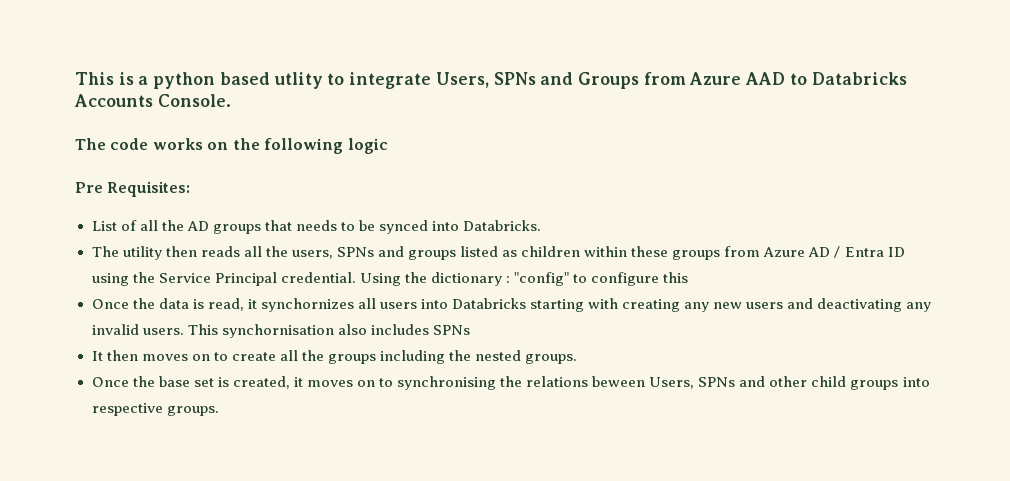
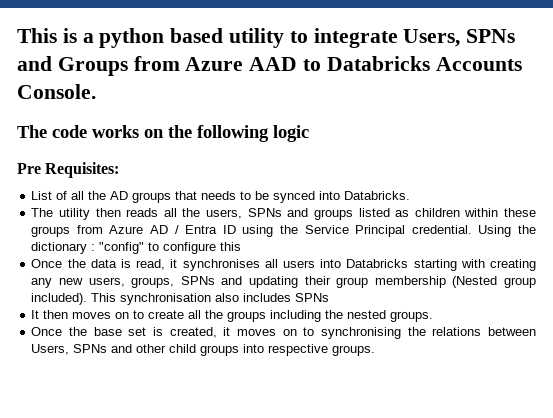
[273,72,323,89] utlity -> [229,28,285,48] utility
[260,298,354,312] synchornizes -> [182,259,260,271] synchronises
[746,298,932,312] [91,324,334,338] users and deactivating any invalid users. This synchornisation -> [88,276,536,288] [31,293,212,305] users, groups, SPNs and updating their group membership (Nested group included). This synchronisation
[592,376,646,387] beween -> [487,327,536,336] between

